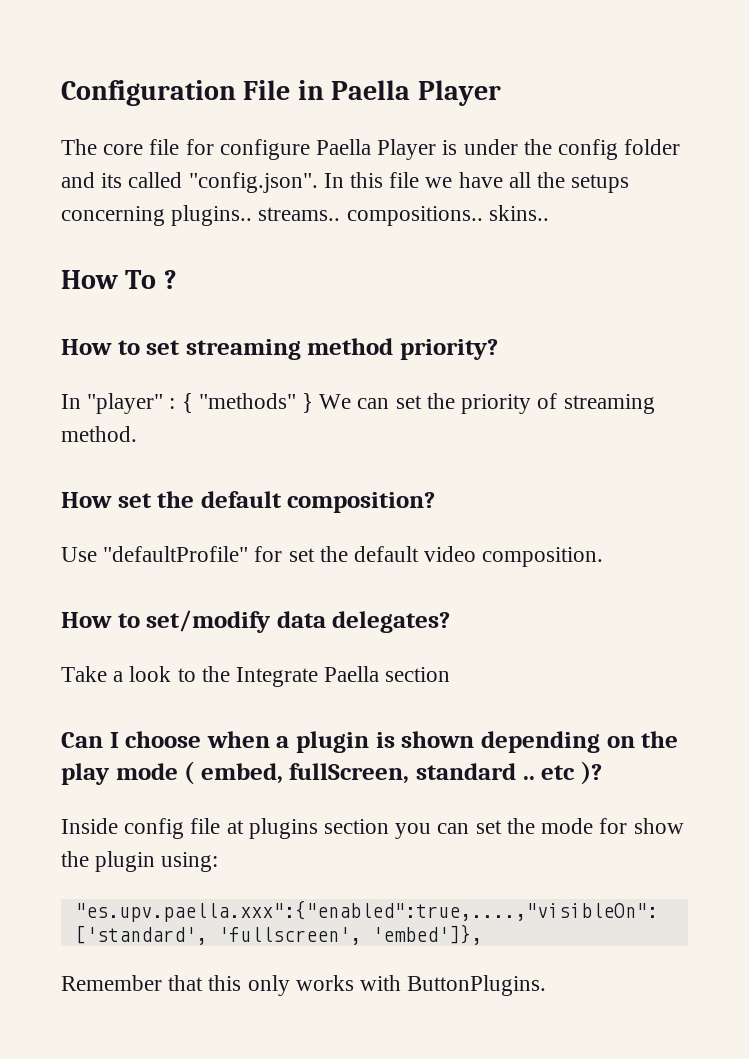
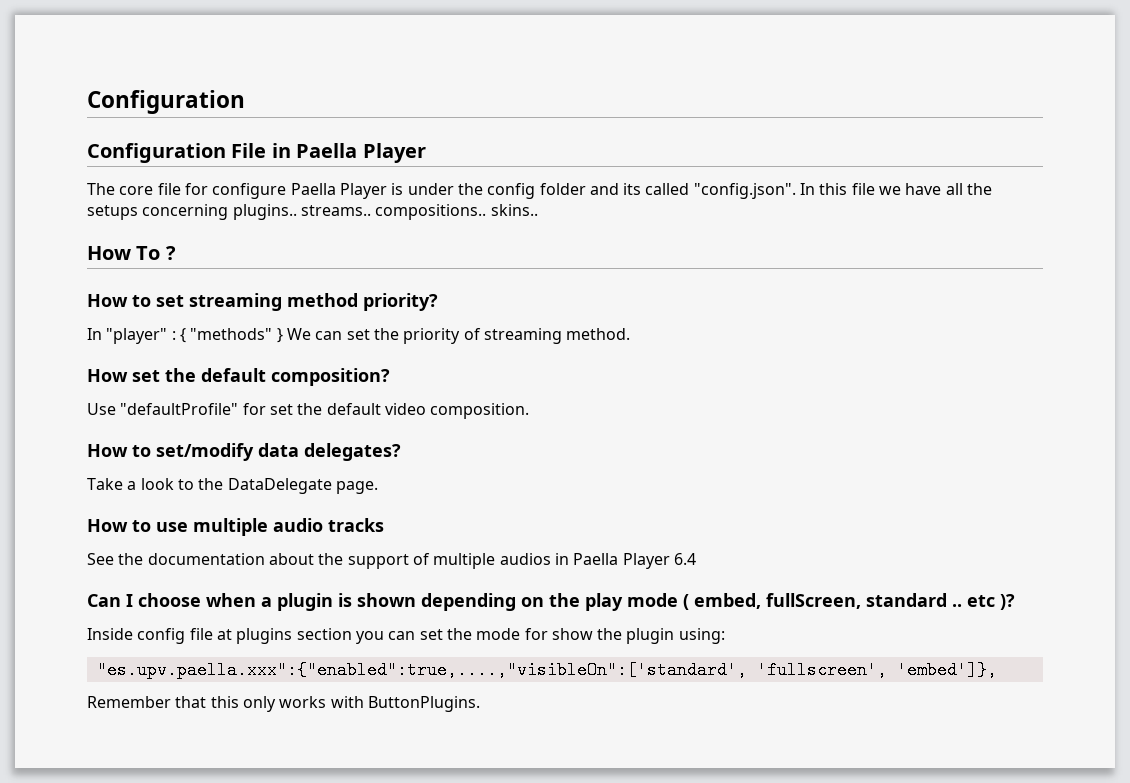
[61,80,236,106] Configuration -> [87,90,245,114] [87,143,226,163] Configuration // Configuration
[236,666,451,687] Integrate Paella section -> [227,478,378,494] [87,518,384,536] [87,553,696,569] DataDelegate page. // How to use multiple audio tracks // See the documentation about the support of multiple audios in Paella Player 6.4

